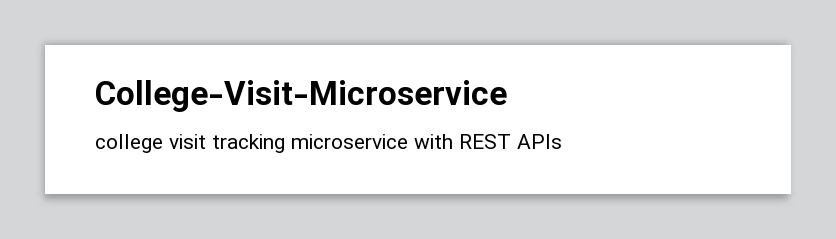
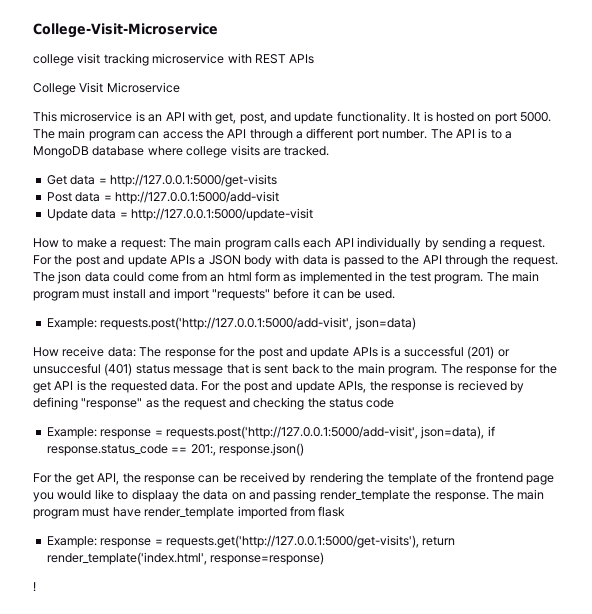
(562, 141) none -> [33,82,180,95] [33,111,551,124] [33,128,512,141] [33,145,330,158] [46,174,277,187] [46,191,279,204] [46,208,313,221] [33,237,545,250] [33,254,558,267] [33,271,539,284] [33,288,395,301] [46,317,416,330] [33,346,510,359] [33,363,557,376] [33,380,524,393] [33,397,395,410] [46,426,495,439] [46,443,304,456] [33,472,554,485] [33,489,545,502] [33,506,346,519] [46,535,456,548] [46,552,325,565] [33,582,36,592] // College Visit Microservice // This microservice is an API with get, post, and update functionality. It is hosted on port 5000. The main program can access the API through a different port number. The API is to a MongoDB database where college visits are tracked. // Get data = http://127.0.0.1:5000/get-visits // Post data = http://127.0.0.1:5000/add-visit // Update data = http://127.0.0.1:5000/update-visit // How to make a request: The main program calls each API individually by sending a request. For the post and update APIs a JSON body with data is passed to the API through the request. The json data could come from an html form as implemented in the test program. The main program must install and import "requests" before it can be used. // Example: requests.post('http://127.0.0.1:5000/add-visit', json=data) // How receive data: The response for the post and update APIs is a successful (201) or unsuccesful (401) status message that is sent back to the main program. The response for the get API is the requested data. For the post and update APIs, the response is recieved by defining "response" as the request and checking the status code // Example: response = requests.post('http://127.0.0.1:5000/add-visit', json=data), if response.status_code == 201:, response.json() // For the get API, the response can be received by rendering the template of the frontend page you would like to displaay the data on and passing render_template the response. The main program must have render_template imported from flask // Example: response = requests.get('http://127.0.0.1:5000/get-visits'), return render_template('index.html', response=response) // !

